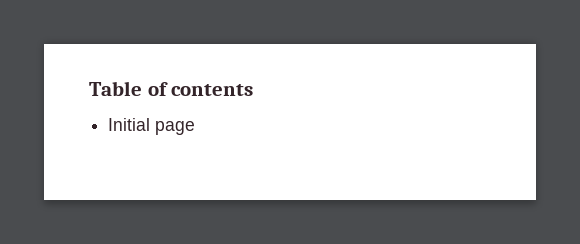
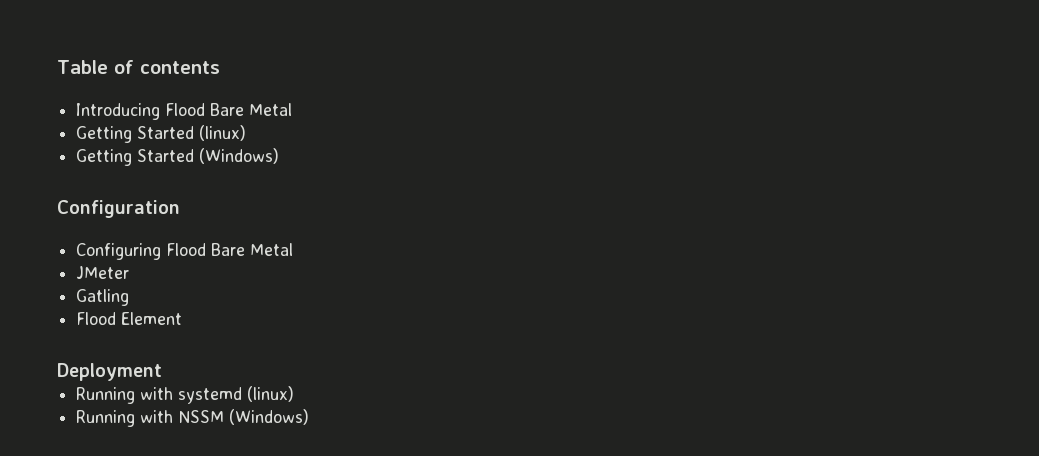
[108,118,196,135] Initial page -> [76,103,293,120] [76,125,247,143] [76,148,280,166] [57,200,180,218] [76,243,294,260] [76,266,130,279] [76,289,130,306] [76,312,183,325] [57,363,162,381] [76,386,295,404] [76,409,310,427] Introducing Flood Bare Metal // Getting Started (linux) // Getting Started (Windows) // Configuration // Configuring Flood Bare Metal // JMeter // Gatling // Flood Element // Deployment // Running with systemd (linux) // Running with NSSM (Windows)

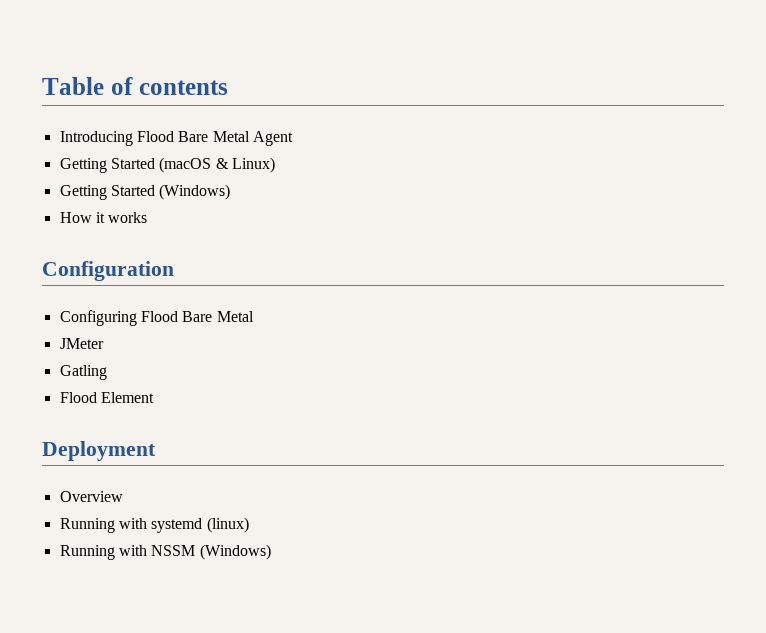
[76,125,247,143] // Getting Started (linux) -> [252,131,293,146] [59,157,275,173] Agent // Getting Started (macOS & Linux)
(280, 156) none -> [59,212,148,223] // How it works
(162, 372) none -> [59,491,123,502] // Overview

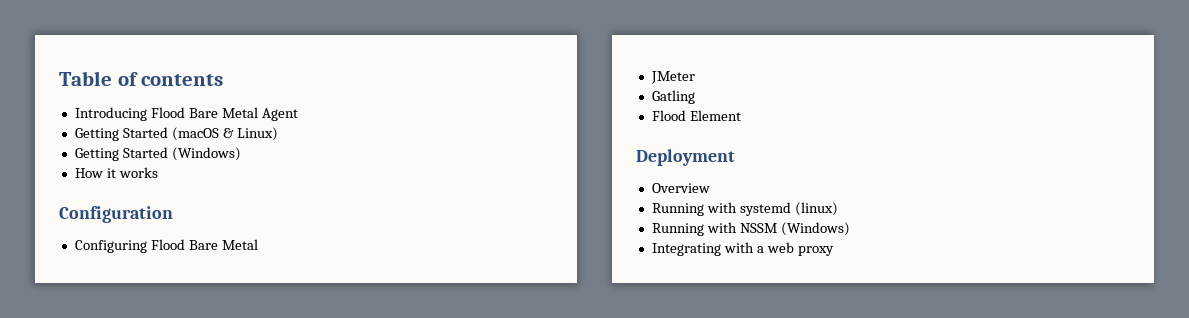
(271, 552) none -> [651,242,834,256] // Integrating with a web proxy

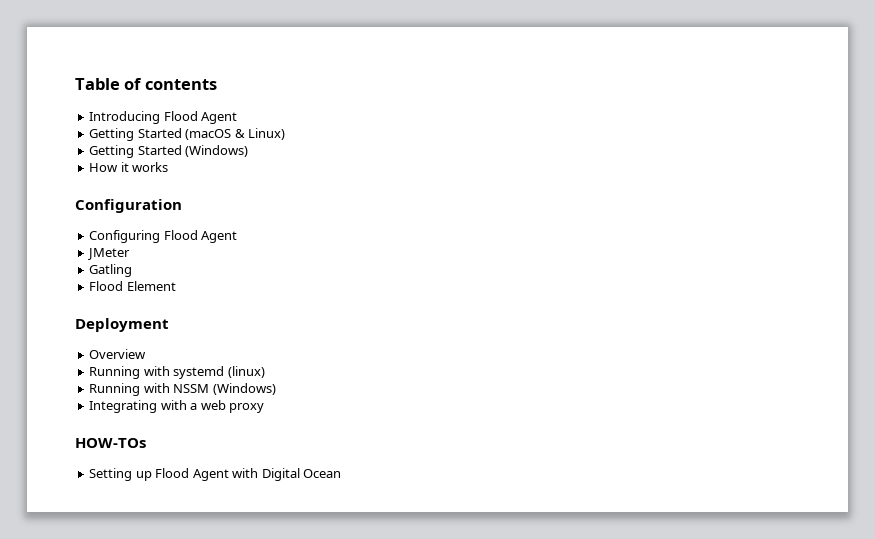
[188,107,258,118] Bare Metal -> (198, 116) none
[188,239,258,250] Bare Metal -> [201,231,238,243] Agent
(834, 251) none -> [75,438,146,448] [89,468,342,481] // HOW-TOs // Setting up Flood Agent with Digital Ocean

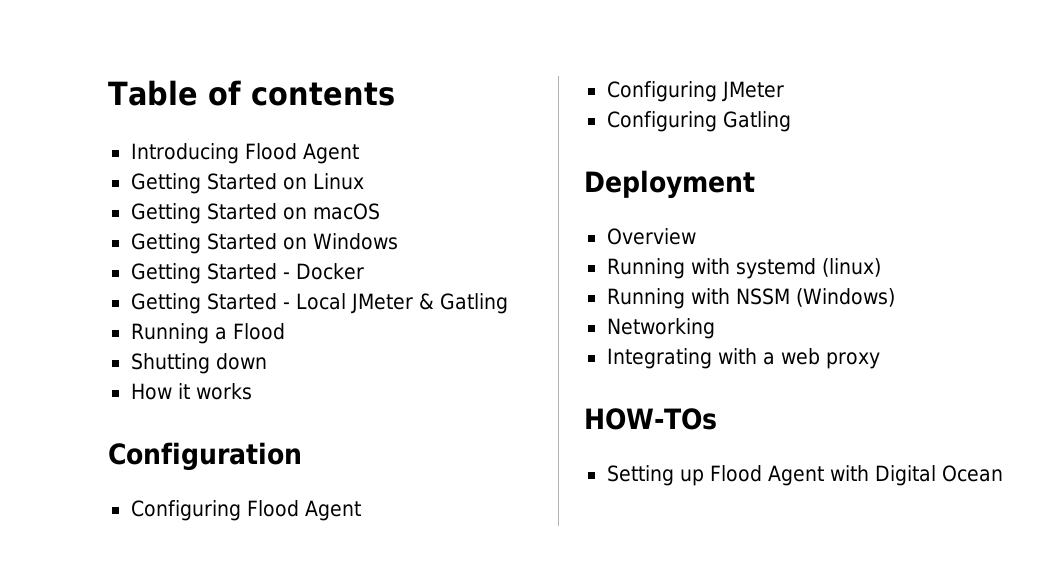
[185,128,286,140] [89,145,249,158] (macOS & Linux) // Getting Started (Windows) -> [282,173,364,190] [130,203,380,224] [130,233,398,254] [130,263,364,284] [130,293,508,314] [130,323,285,344] [130,353,267,374] on Linux // Getting Started on macOS // Getting Started on Windows // Getting Started - Docker // Getting Started - Local JMeter & Gatling // Running a Flood // Shutting down
(238, 237) none -> [606,81,717,102] Configuring
[89,264,133,277] [89,281,176,291] Gatling // Flood Element -> [606,111,791,132] Configuring Gatling
(276, 389) none -> [606,318,715,339] // Networking

